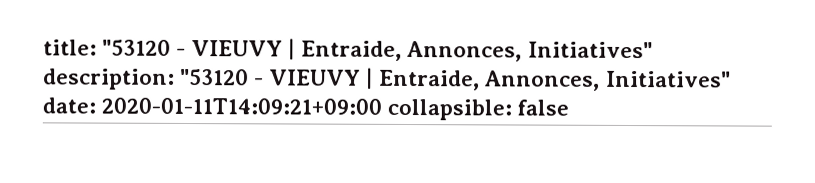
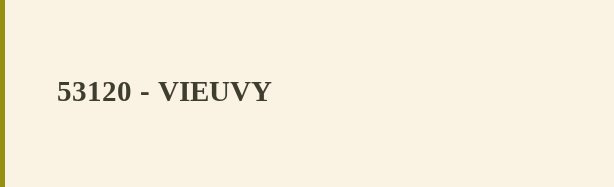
[43,38,653,62] [43,67,731,91] [42,97,570,121] title: "53120 - VIEUVY | Entraide, Annonces, Initiatives" description: "53120 - VIEUVY | Entraide, Annonces, Initiatives" date: 2020-01-11T14:09:21+09:00 collapsible: false -> [57,82,272,101] 53120 - VIEUVY

